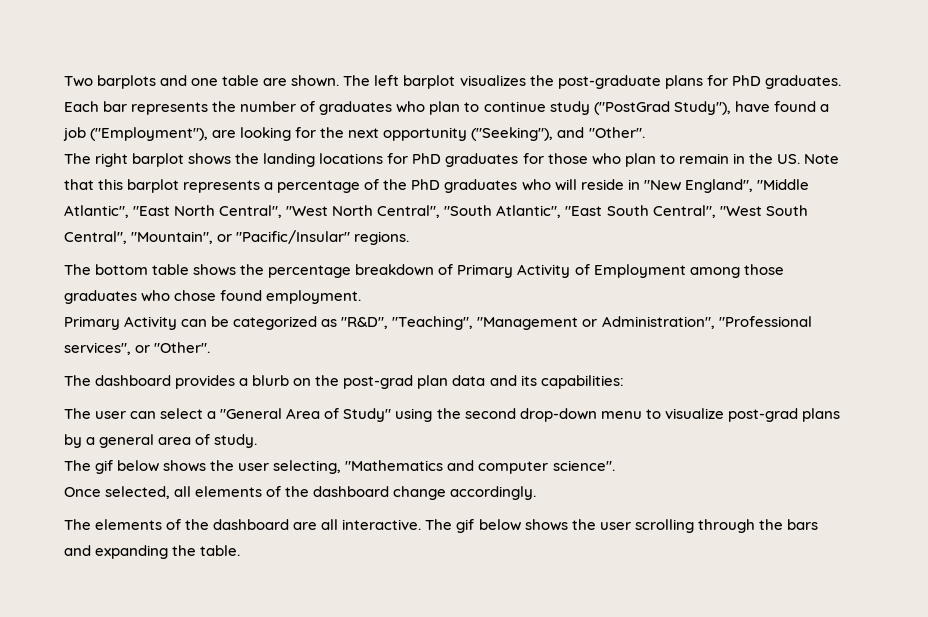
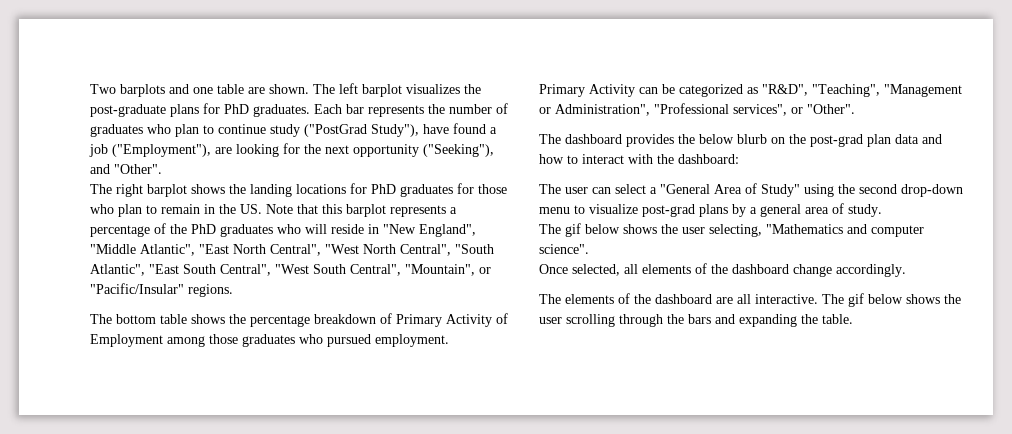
[174,290,263,301] chose found -> [327,334,371,347] pursued
[239,378,249,386] a -> [678,134,734,144] the below
[520,375,624,389] its capabilities: -> [539,154,739,164] how to interact with the dashboard:

